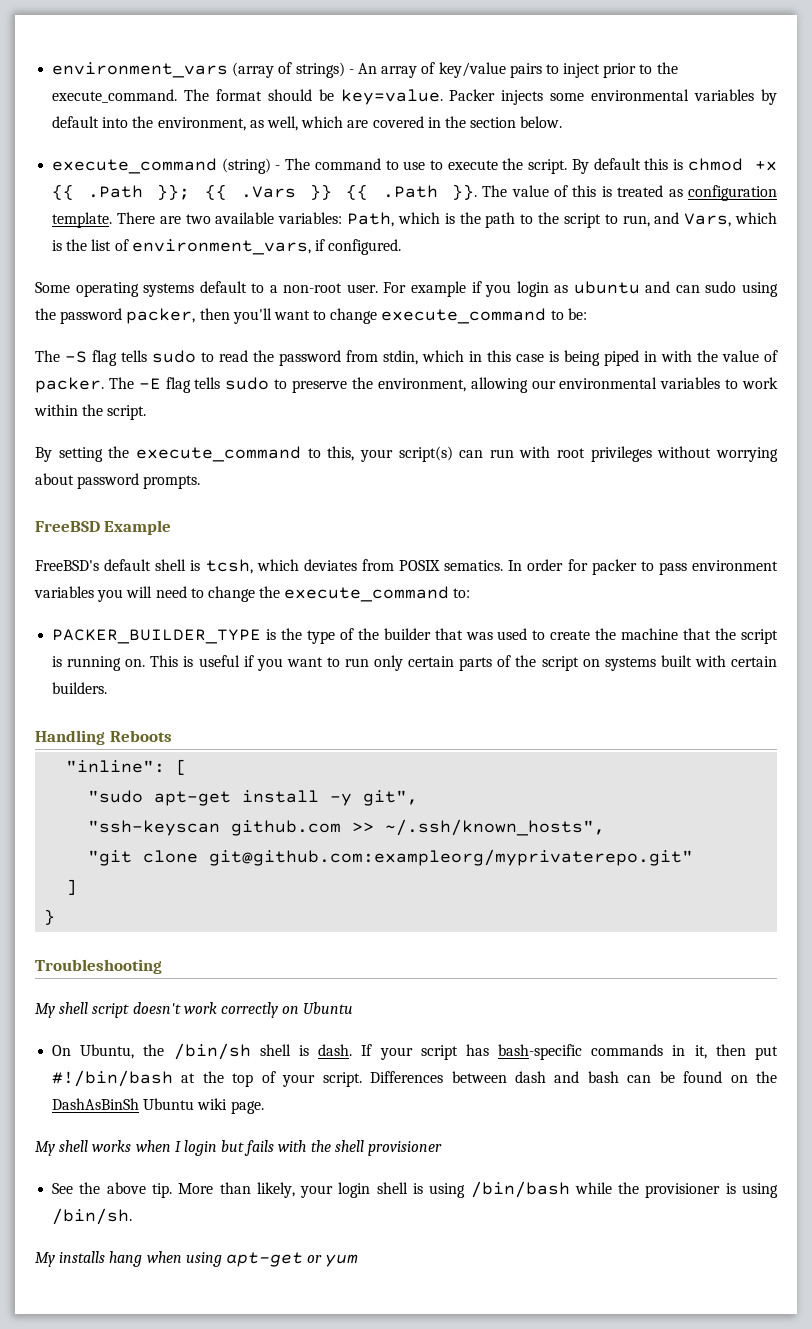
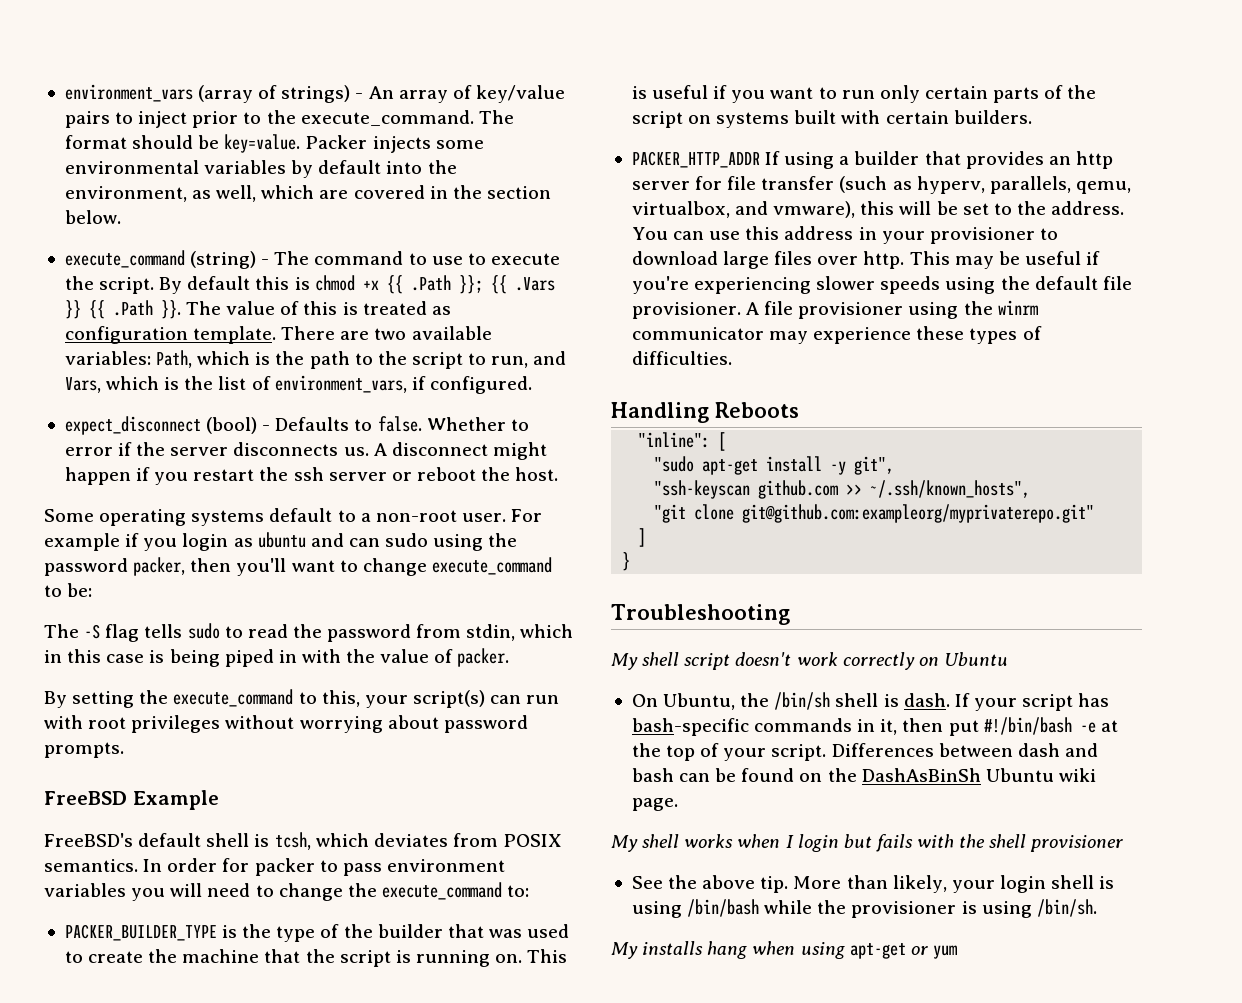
(402, 247) none -> [64,416,529,435] [64,442,547,460] [64,467,559,485] // expect_disconnect (bool) - Defaults to false. Whether to error if the server disconnects us. A disconnect might happen if you restart the ssh server or reboot the host.
[108,377,778,393] [34,404,147,420] The -E flag tells sudo to preserve the environment, allowing our environmental variables to work within the script. -> (510, 657) none
[444,560,504,571] sematics. -> [44,859,138,872] semantics.
(108, 688) none -> [631,151,1113,169] [631,176,1131,194] [631,201,1125,218] [631,226,1058,244] [631,251,1101,269] [631,276,1132,294] [631,300,1038,319] [631,326,1042,344] [631,351,732,365] // PACKER_HTTP_ADDR If using a builder that provides an http server for file transfer (such as hyperv, parallels, qemu, virtualbox, and vmware), this will be set to the address. You can use this address in your provisioner to download large files over http. This may be useful if you're experiencing slower speeds using the default file provisioner. A file provisioner using the winrm communicator may experience these types of difficulties.
(174, 1078) none -> [1079,722,1096,733] -e

